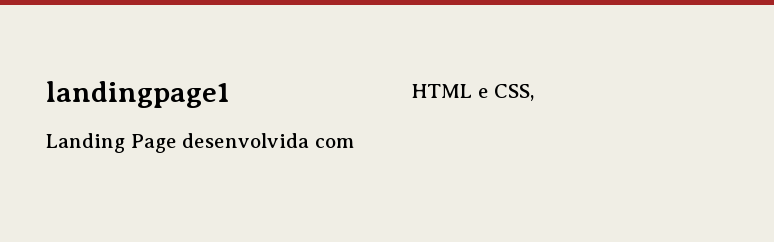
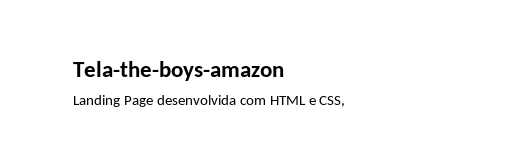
[46,81,230,108] landingpage1 -> [73,61,284,81] Tela-the-boys-amazon

